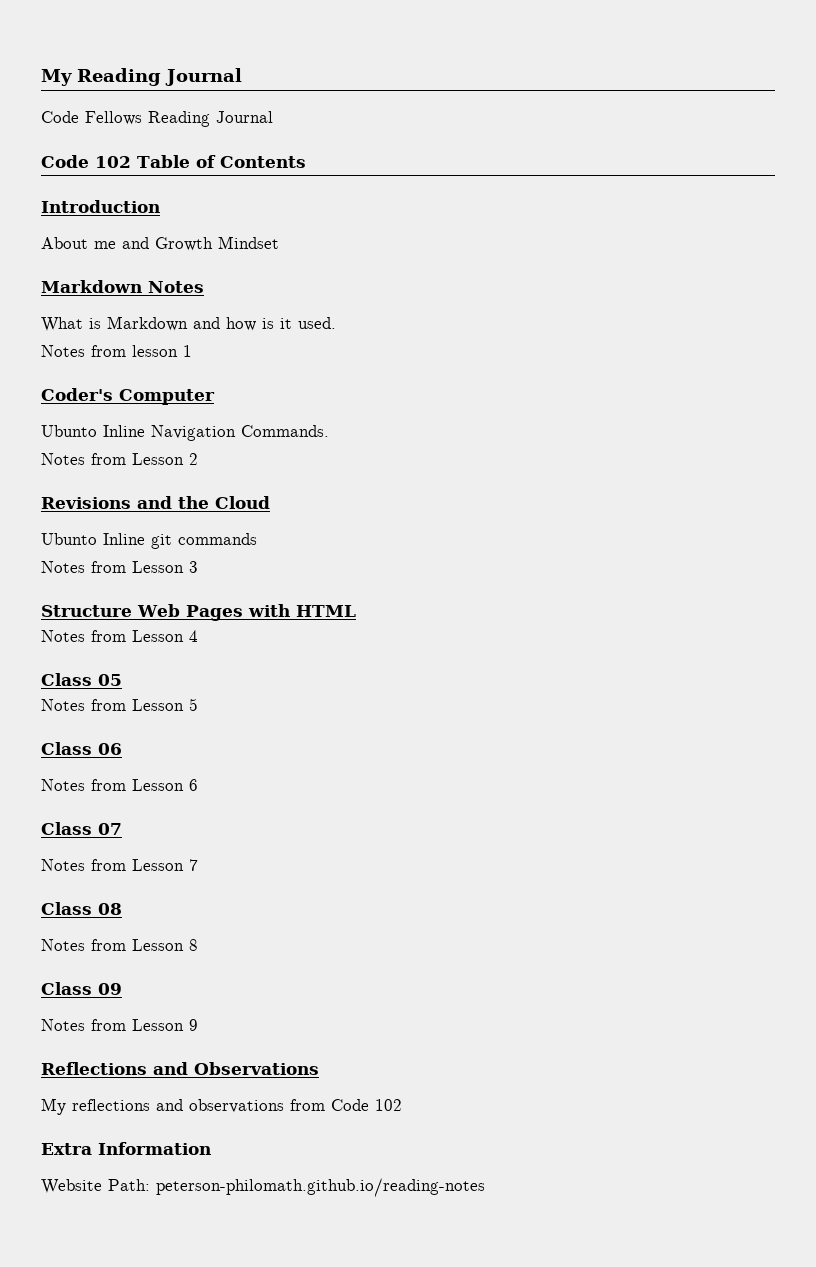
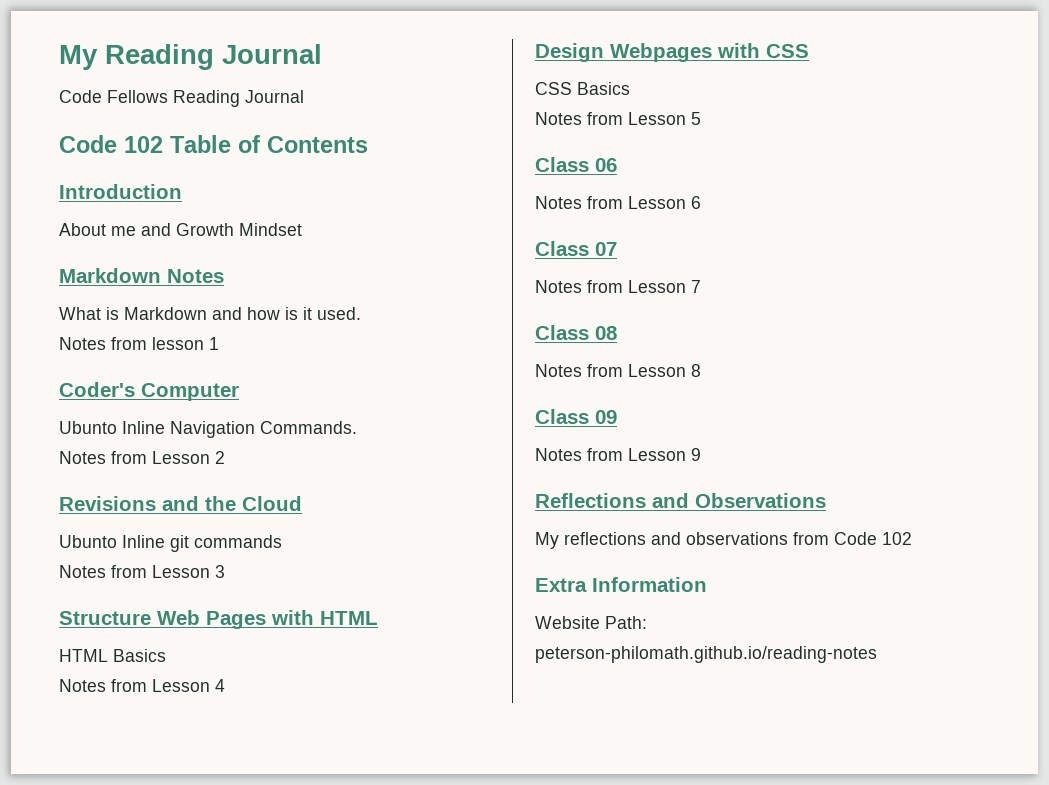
(356, 611) none -> [59,649,166,662] // HTML Basics
[41,673,122,686] Class 05 -> [535,43,809,62] [535,82,630,95] Design Webpages with CSS // CSS Basics

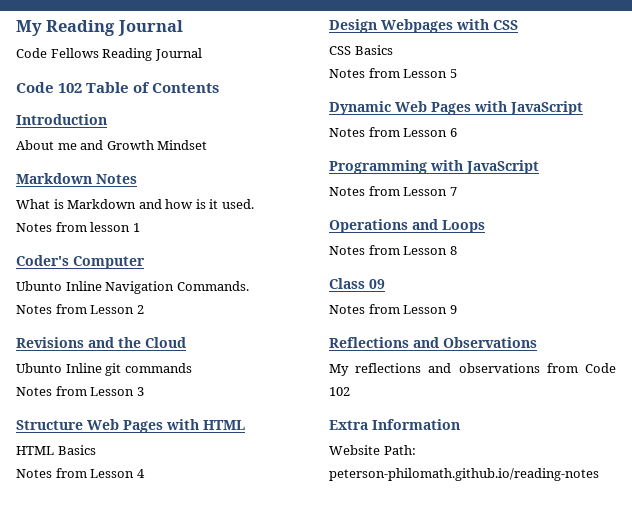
[535,157,617,172] Class 06 -> [329,101,583,115] Dynamic Web Pages with JavaScript
[535,241,617,256] Class 07 -> [329,160,539,174] Programming with JavaScript
[535,325,617,340] Class 08 -> [329,219,485,233] Operations and Loops

